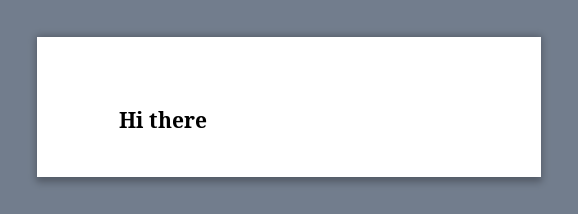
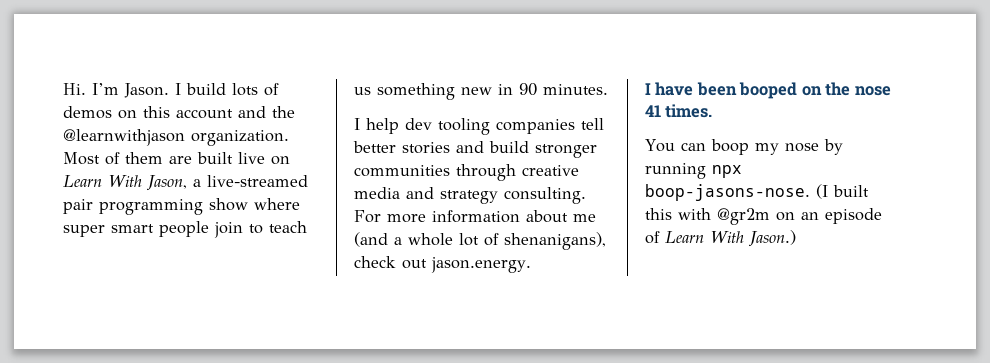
[119,111,207,128] Hi there -> [63,83,279,98] [63,106,295,119] [63,129,289,146] [63,152,290,165] [63,175,308,191] [63,198,300,215] [63,221,307,238] [354,83,608,100] [354,118,604,135] [353,141,597,158] [354,164,579,181] [354,187,586,204] [354,210,596,223] [354,232,606,250] [354,256,531,273] [645,82,891,99] [645,104,713,118] [645,139,843,155] [645,163,742,179] [645,184,869,201] [645,208,882,225] [645,230,796,247] Hi. I’m Jason. I build lots of demos on this account and the @learnwithjason organization. Most of them are built live on Learn With Jason, a live-streamed pair programming show where super smart people join to teach us something new in 90 minutes. // I help dev tooling companies tell better stories and build stronger communities through creative media and strategy consulting. For more information about me (and a whole lot of shenanigans), check out jason.energy. // I have been booped on the nose 41 times. // You can boop my nose by running npx boop-jasons-nose. (I built this with @gr2m on an episode of Learn With Jason.)

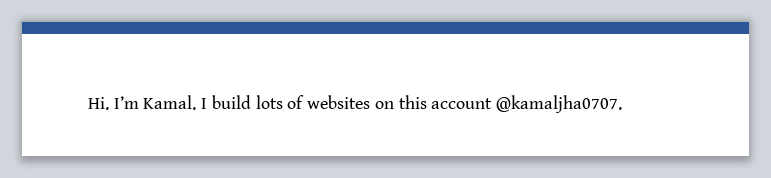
[124,83,169,98] Jason. -> [143,95,197,110] Kamal.
[63,106,112,119] demos -> [307,95,371,109] websites
[238,106,295,118] [63,129,289,146] [63,152,290,165] [63,175,308,191] [63,198,300,215] [63,221,307,238] [354,83,608,100] [354,118,604,135] [353,141,597,158] [354,164,579,181] [354,187,586,204] [354,210,596,223] [354,232,606,250] [354,256,531,273] [645,82,891,99] [645,104,713,118] [645,139,843,155] [645,163,742,179] [645,184,869,201] [645,208,882,225] [645,230,796,247] and the @learnwithjason organization. Most of them are built live on Learn With Jason, a live-streamed pair programming show where super smart people join to teach us something new in 90 minutes. // I help dev tooling companies tell better stories and build stronger communities through creative media and strategy consulting. For more information about me (and a whole lot of shenanigans), check out jason.energy. // I have been booped on the nose 41 times. // You can boop my nose by running npx boop-jasons-nose. (I built this with @gr2m on an episode of Learn With Jason.) -> [495,95,622,113] @kamaljha0707.

